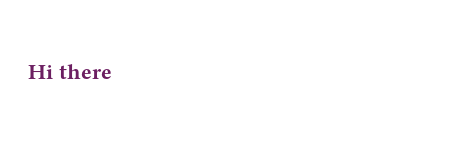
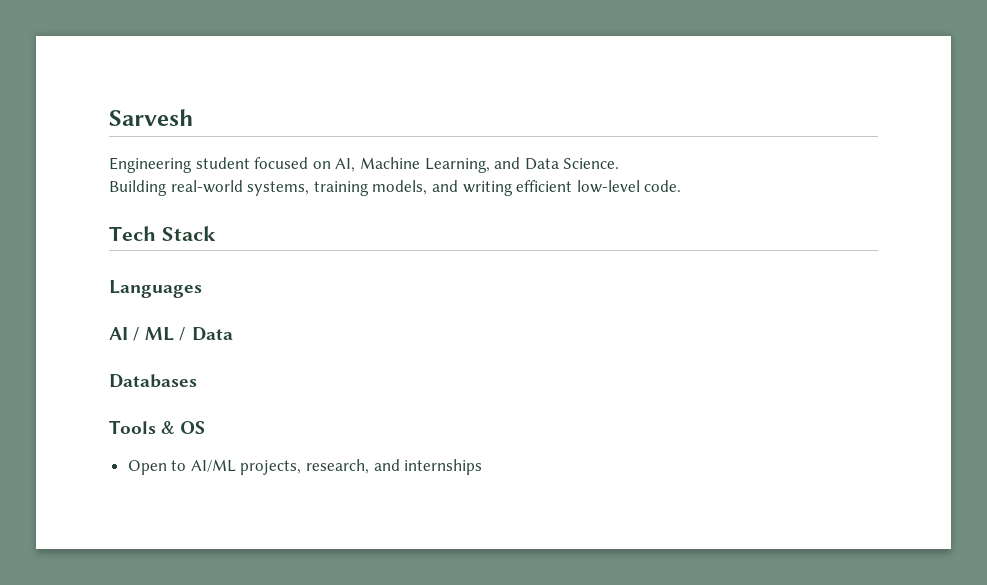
[28,64,112,79] Hi there -> [109,109,194,126] [109,157,620,173] [109,180,682,196] [109,226,216,241] [109,280,202,298] [109,327,233,341] [109,374,197,388] [109,420,206,434] [127,459,483,475] Sarvesh // Engineering student focused on AI, Machine Learning, and Data Science. // Building real-world systems, training models, and writing efficient low-level code. // Tech Stack // Languages // AI / ML / Data // Databases // Tools & OS // Open to AI/ML projects, research, and internships

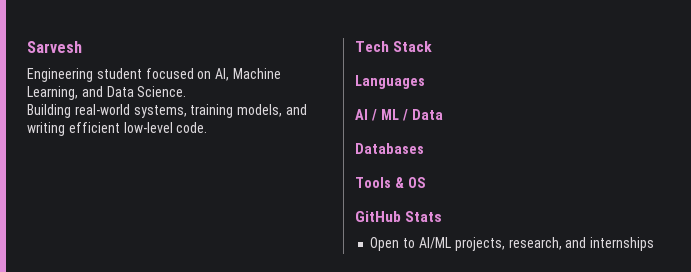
(206, 427) none -> [355,211,443,222] // GitHub Stats

